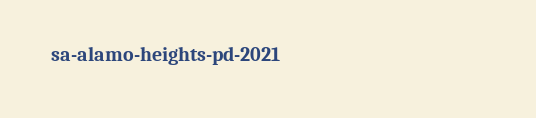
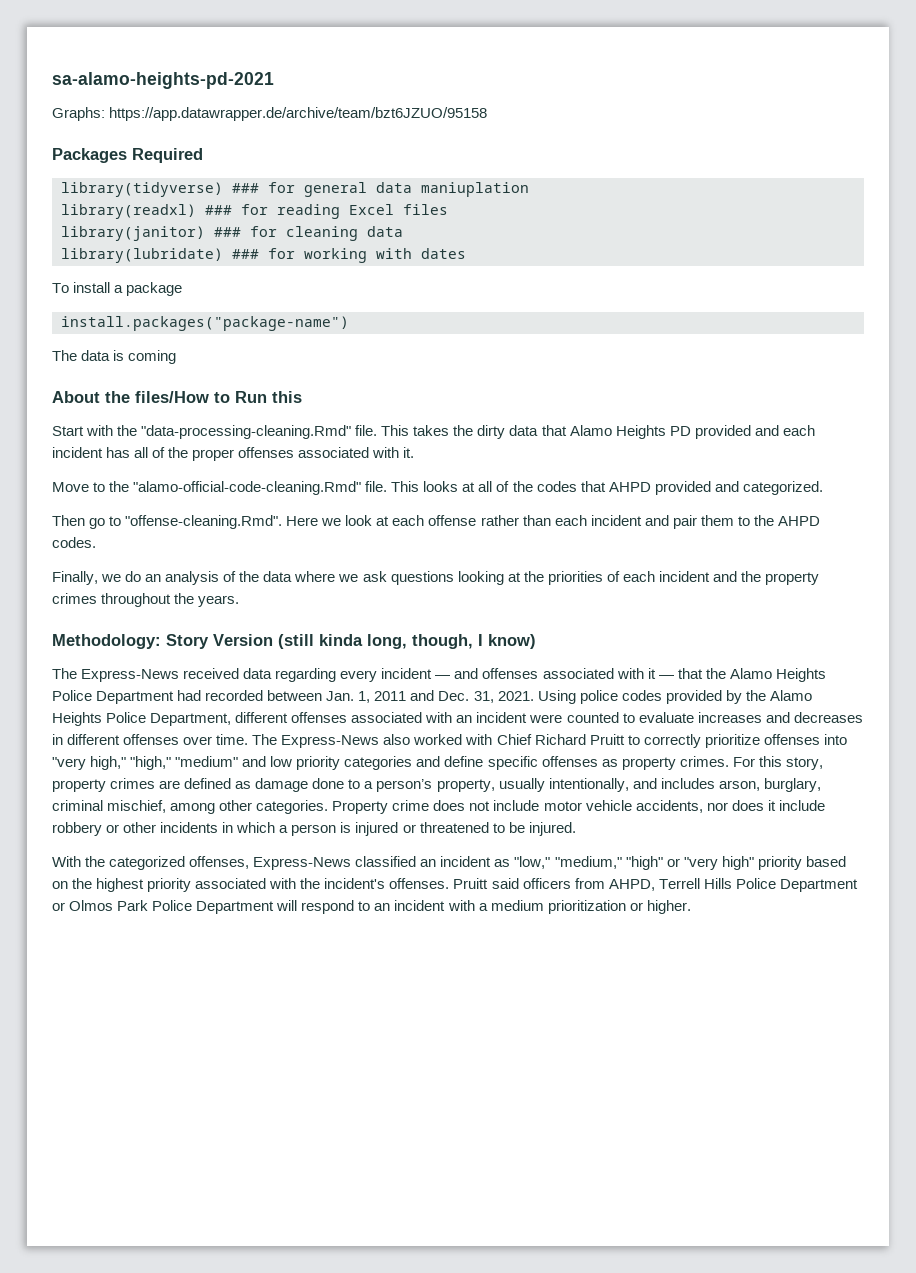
(280, 55) none -> [52,107,488,121] [52,148,203,163] [61,182,529,197] [61,204,448,219] [61,226,403,241] [61,248,466,263] [52,282,183,296] [61,316,349,331] [52,350,177,364] [52,391,302,403] [52,425,815,439] [52,447,415,461] [52,481,823,495] [52,515,820,529] [52,537,96,548] [52,571,820,585] [52,593,240,607] [52,634,536,649] [52,668,826,682] [52,690,812,704] [52,712,863,726] [52,734,847,748] [52,756,823,770] [52,778,821,792] [52,800,825,814] [52,822,576,836] [52,856,846,870] [52,878,858,892] [52,900,691,914] // Graphs: https://app.datawrapper.de/archive/team/bzt6JZUO/95158 // Packages Required // library(tidyverse) ### for general data maniuplation // library(readxl) ### for reading Excel files // library(janitor) ### for cleaning data // library(lubridate) ### for working with dates // To install a package // install.packages("package-name") // The data is coming // About the files/How to Run this // Start with the "data-processing-cleaning.Rmd" file. This takes the dirty data that Alamo Heights PD provided and each incident has all of the proper offenses associated with it. // Move to the "alamo-official-code-cleaning.Rmd" file. This looks at all of the codes that AHPD provided and categorized. // Then go to "offense-cleaning.Rmd". Here we look at each offense rather than each incident and pair them to the AHPD codes. // Finally, we do an analysis of the data where we ask questions looking at the priorities of each incident and the property crimes throughout the years. // Methodology: Story Version (still kinda long, though, I know) // The Express-News received data regarding every incident — and offenses associated with it — that the Alamo Heights Police Department had recorded between Jan. 1, 2011 and Dec. 31, 2021. Using police codes provided by the Alamo Heights Police Department, different offenses associated with an incident were counted to evaluate increases and decreases in different offenses over time. The Express-News also worked with Chief Richard Pruitt to correctly prioritize offenses into "very high," "high," "medium" and low priority categories and define specific offenses as property crimes. For this story, property crimes are defined as damage done to a person’s property, usually intentionally, and includes arson, burglary, criminal mischief, among other categories. Property crime does not include motor vehicle accidents, nor does it include robbery or other incidents in which a person is injured or threatened to be injured. // With the categorized offenses, Express-News classified an incident as "low," "medium," "high" or "very high" priority based on the highest priority associated with the incident's offenses. Pruitt said officers from AHPD, Terrell Hills Police Department or Olmos Park Police Department will respond to an incident with a medium prioritization or higher.

